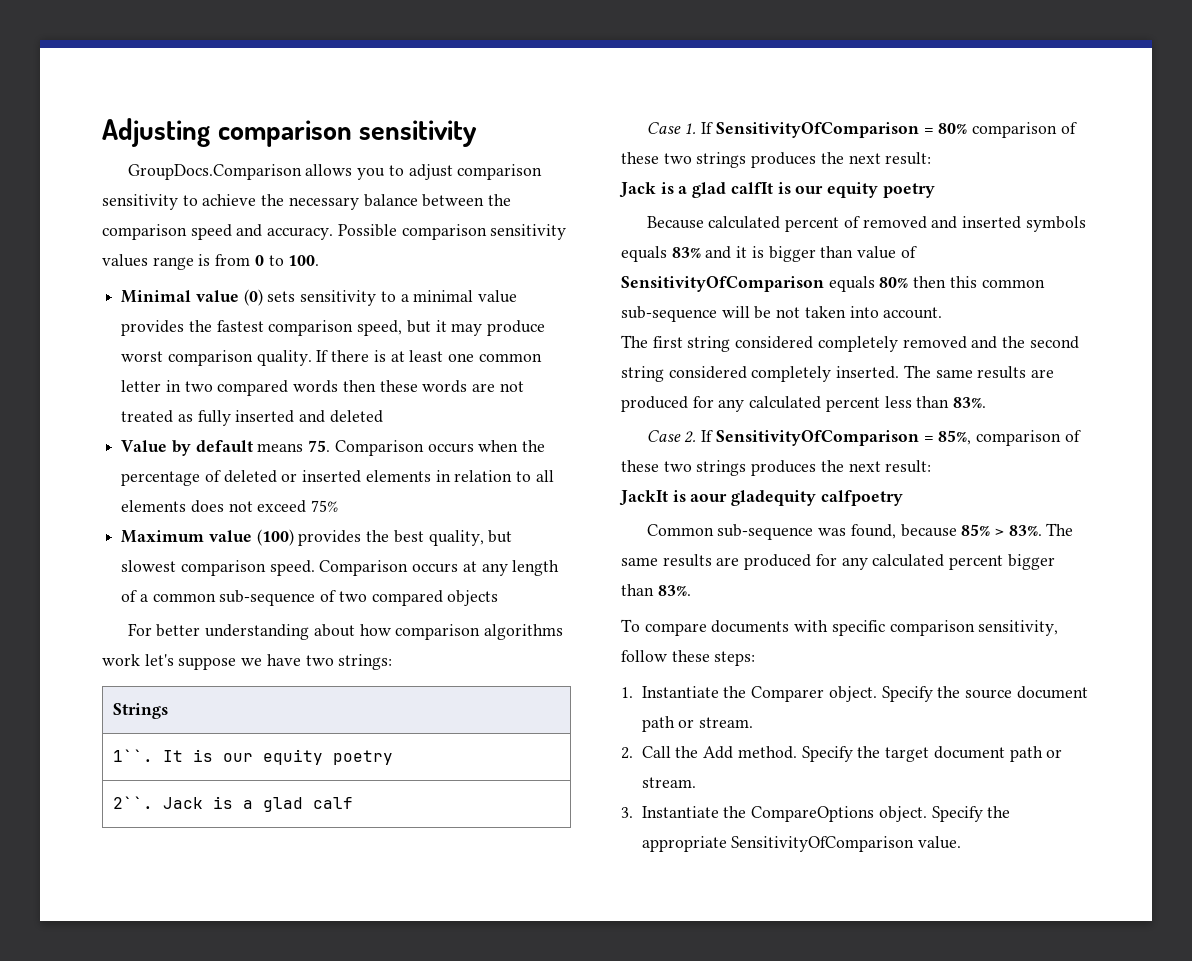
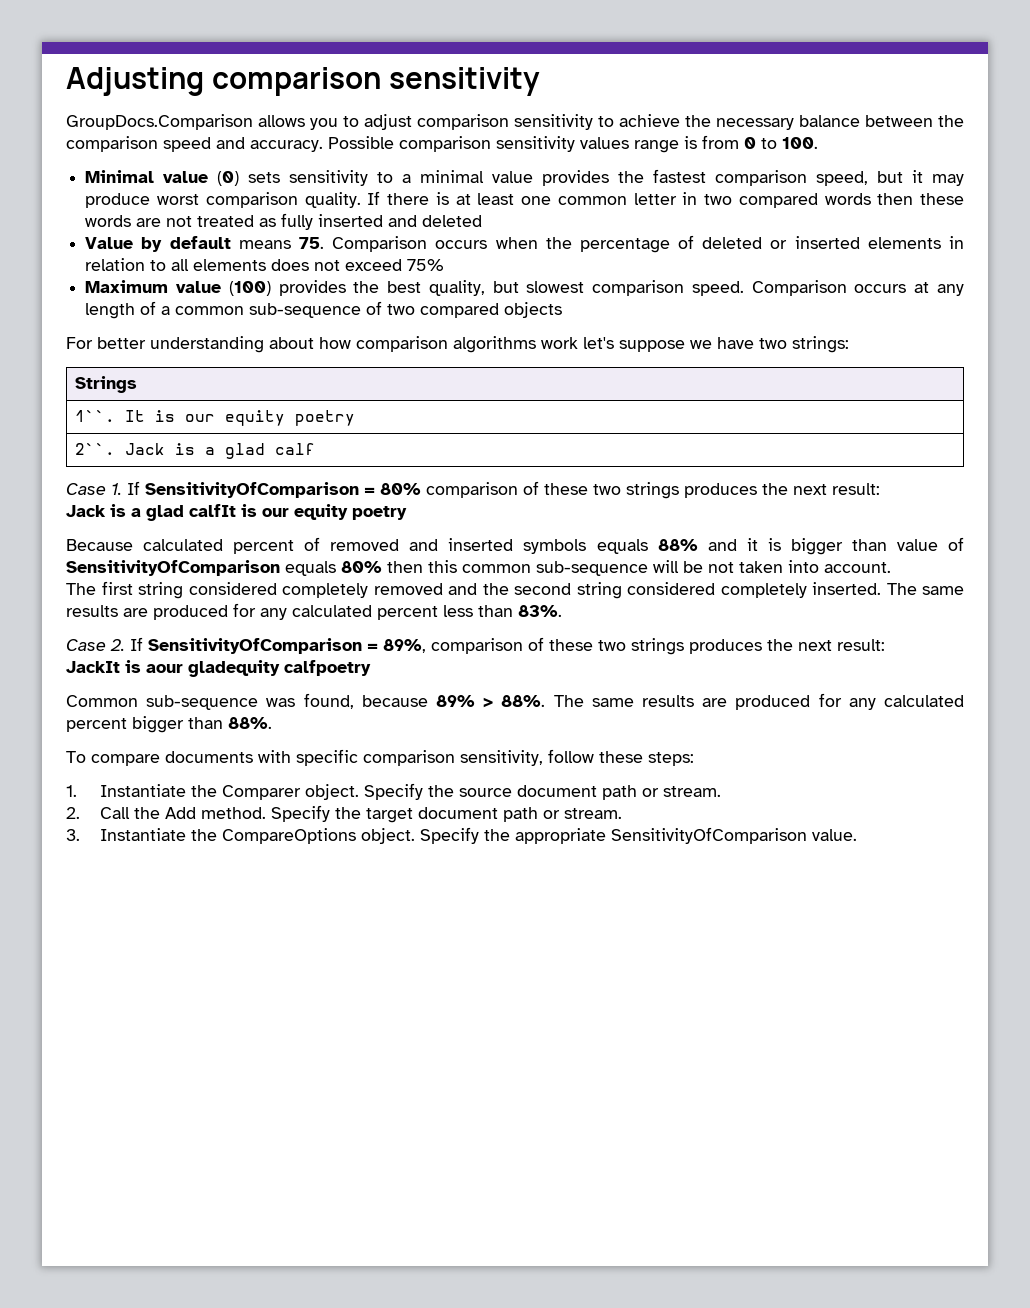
[671,247,701,258] 83% -> [657,539,698,551] 88%
[938,430,972,445] 85%, -> [383,639,426,653] 89%,
[961,524,1042,536] 85% > 83%. -> [435,695,546,708] 89% > 88%.
[657,585,691,596] 83%. -> [228,717,272,729] 88%.

